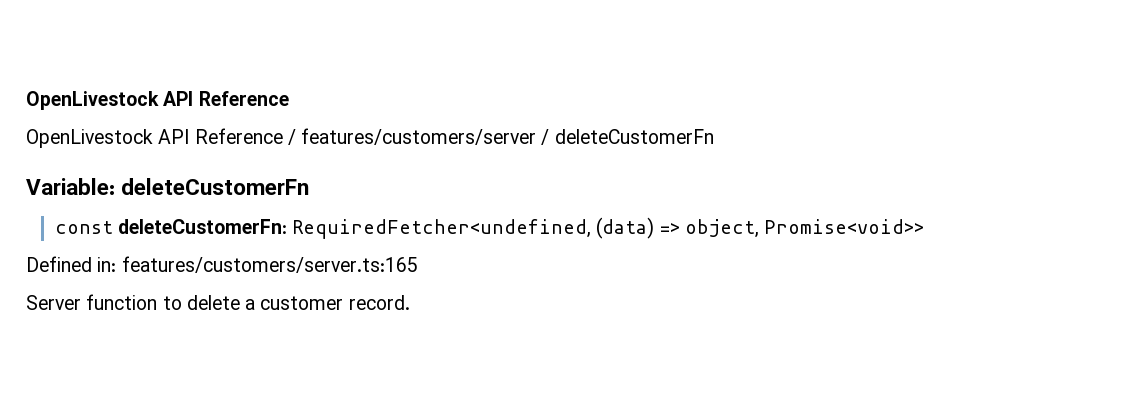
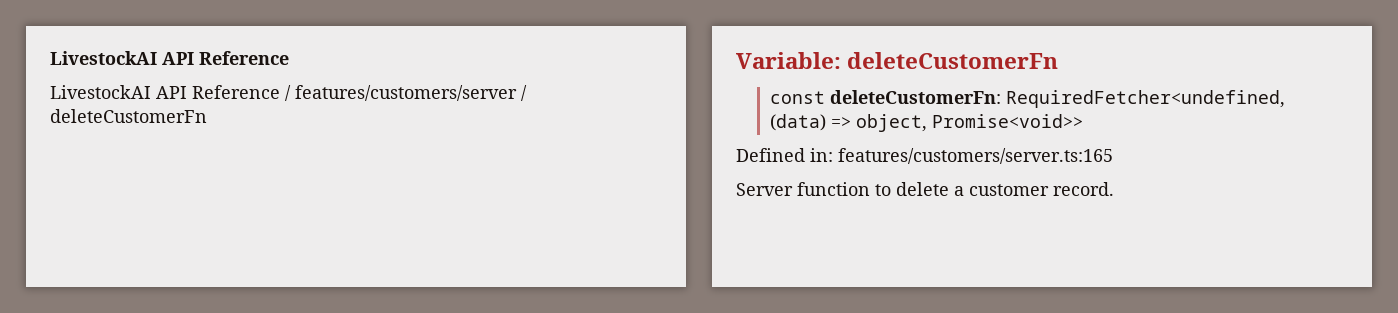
[26,91,159,110] OpenLivestock -> [50,51,157,65] LivestockAI
[26,129,153,148] OpenLivestock -> [50,85,151,99] LivestockAI

